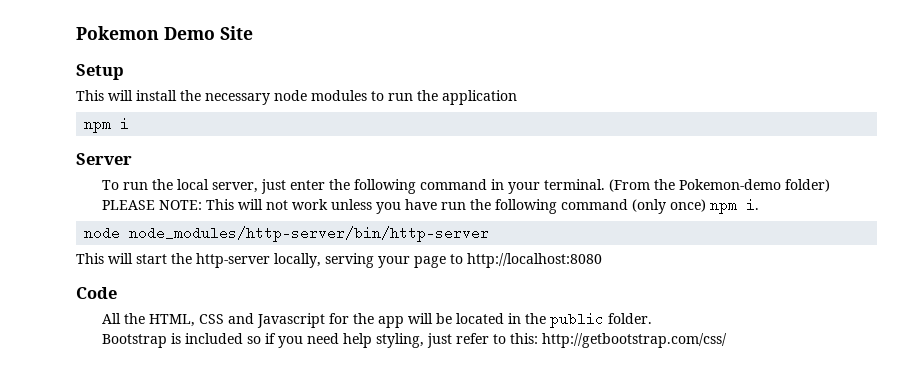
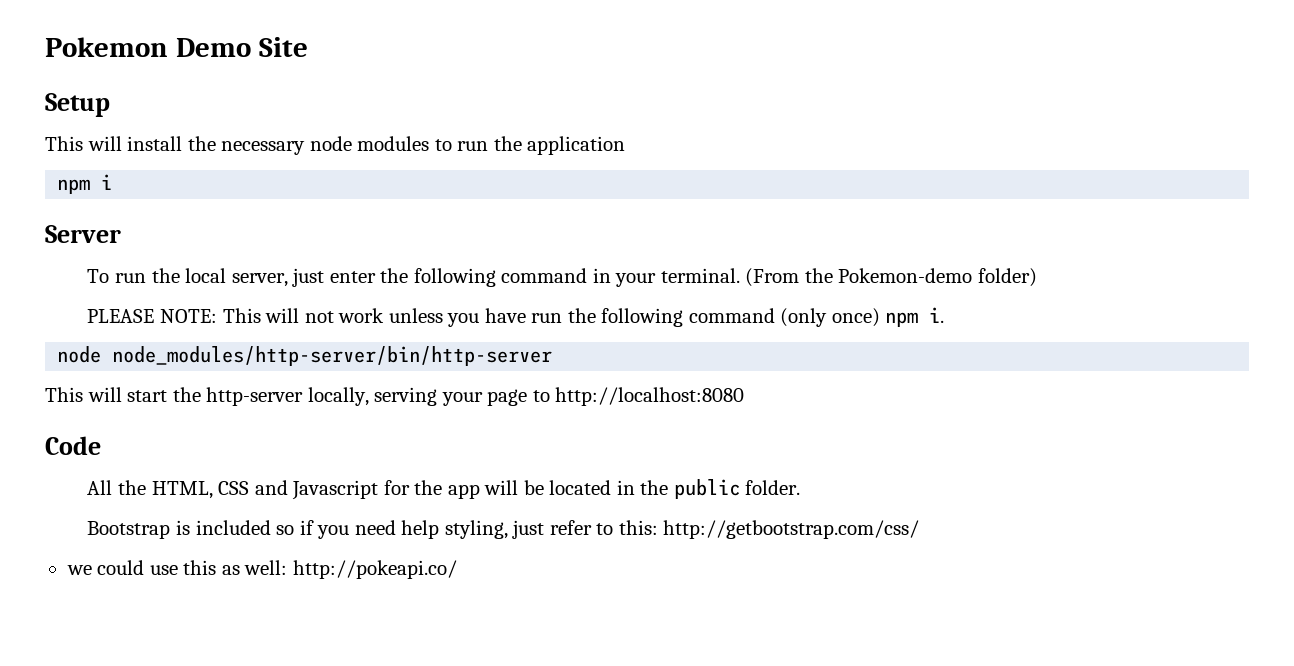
(728, 340) none -> [66,560,457,579] // we could use this as well: http://pokeapi.co/

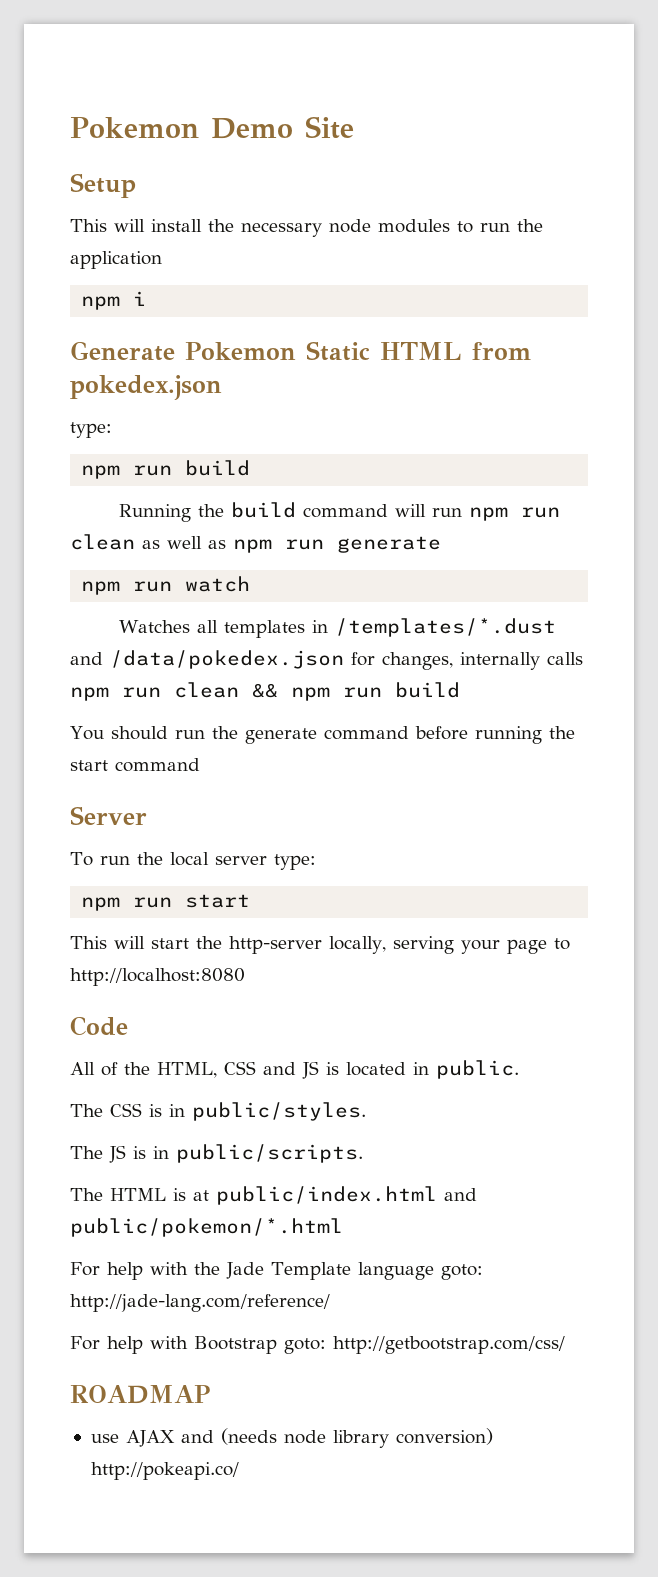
(113, 182) none -> [70,341,531,361] [70,375,222,400] [70,422,112,438] [81,460,251,479] [118,502,560,522] [70,534,441,553] [81,576,251,595] [118,618,556,638] [70,650,583,670] [70,682,460,701] [70,726,575,744] [70,758,200,772] // Generate Pokemon Static HTML from pokedex.json // type: // npm run build // Running the build command will run npm run clean as well as npm run generate // npm run watch // Watches all templates in /templates/*.dust and /data/pokedex.json for changes, internally calls npm run clean && npm run build // You should run the generate command before running the start command
[231,268,1038,287] [87,307,945,327] [57,346,553,366] server, just enter the following command in your terminal. (From the Pokemon-demo folder) // PLEASE NOTE: This will not work unless you have run the following command (only once) npm i. // node node_modules/http-server/bin/http-server -> [214,854,316,870] [81,894,251,911] server type: // npm run start
(113, 487) none -> [101,1062,118,1076] of
[292,479,801,500] [87,520,920,539] [66,560,288,575] Javascript for the app will be located in the public folder. // Bootstrap is included so if you need help styling, just refer to this: http://getbootstrap.com/css/ // we could use this as well: -> [302,1060,519,1079] [70,1102,366,1121] [70,1144,363,1163] [70,1186,477,1205] [70,1218,343,1237] [70,1262,483,1280] [70,1294,330,1312] [70,1336,565,1354] [70,1385,210,1404] [90,1428,493,1448] JS is located in public. // The CSS is in public/styles. // The JS is in public/scripts. // The HTML is at public/index.html and public/pokemon/*.html // For help with the Jade Template language goto: http://jade-lang.com/reference/ // For help with Bootstrap goto: http://getbootstrap.com/css/ // ROADMAP // use AJAX and (needs node library conversion)

